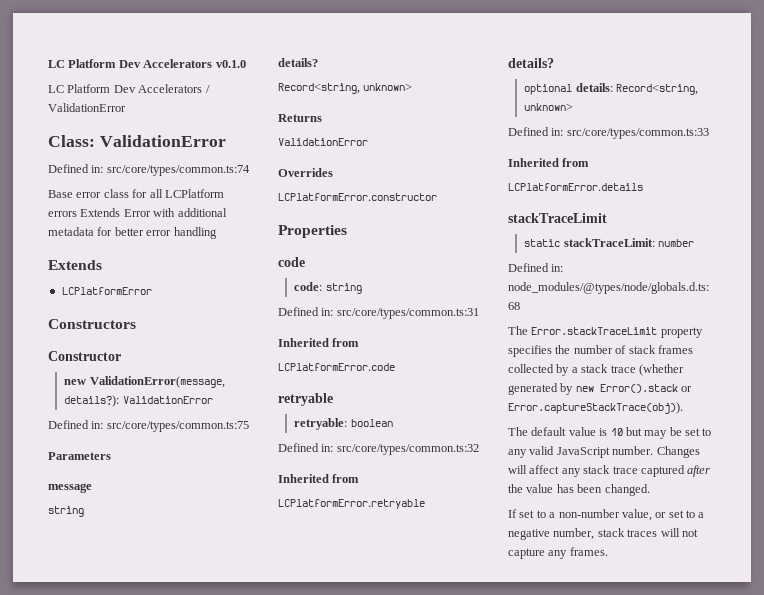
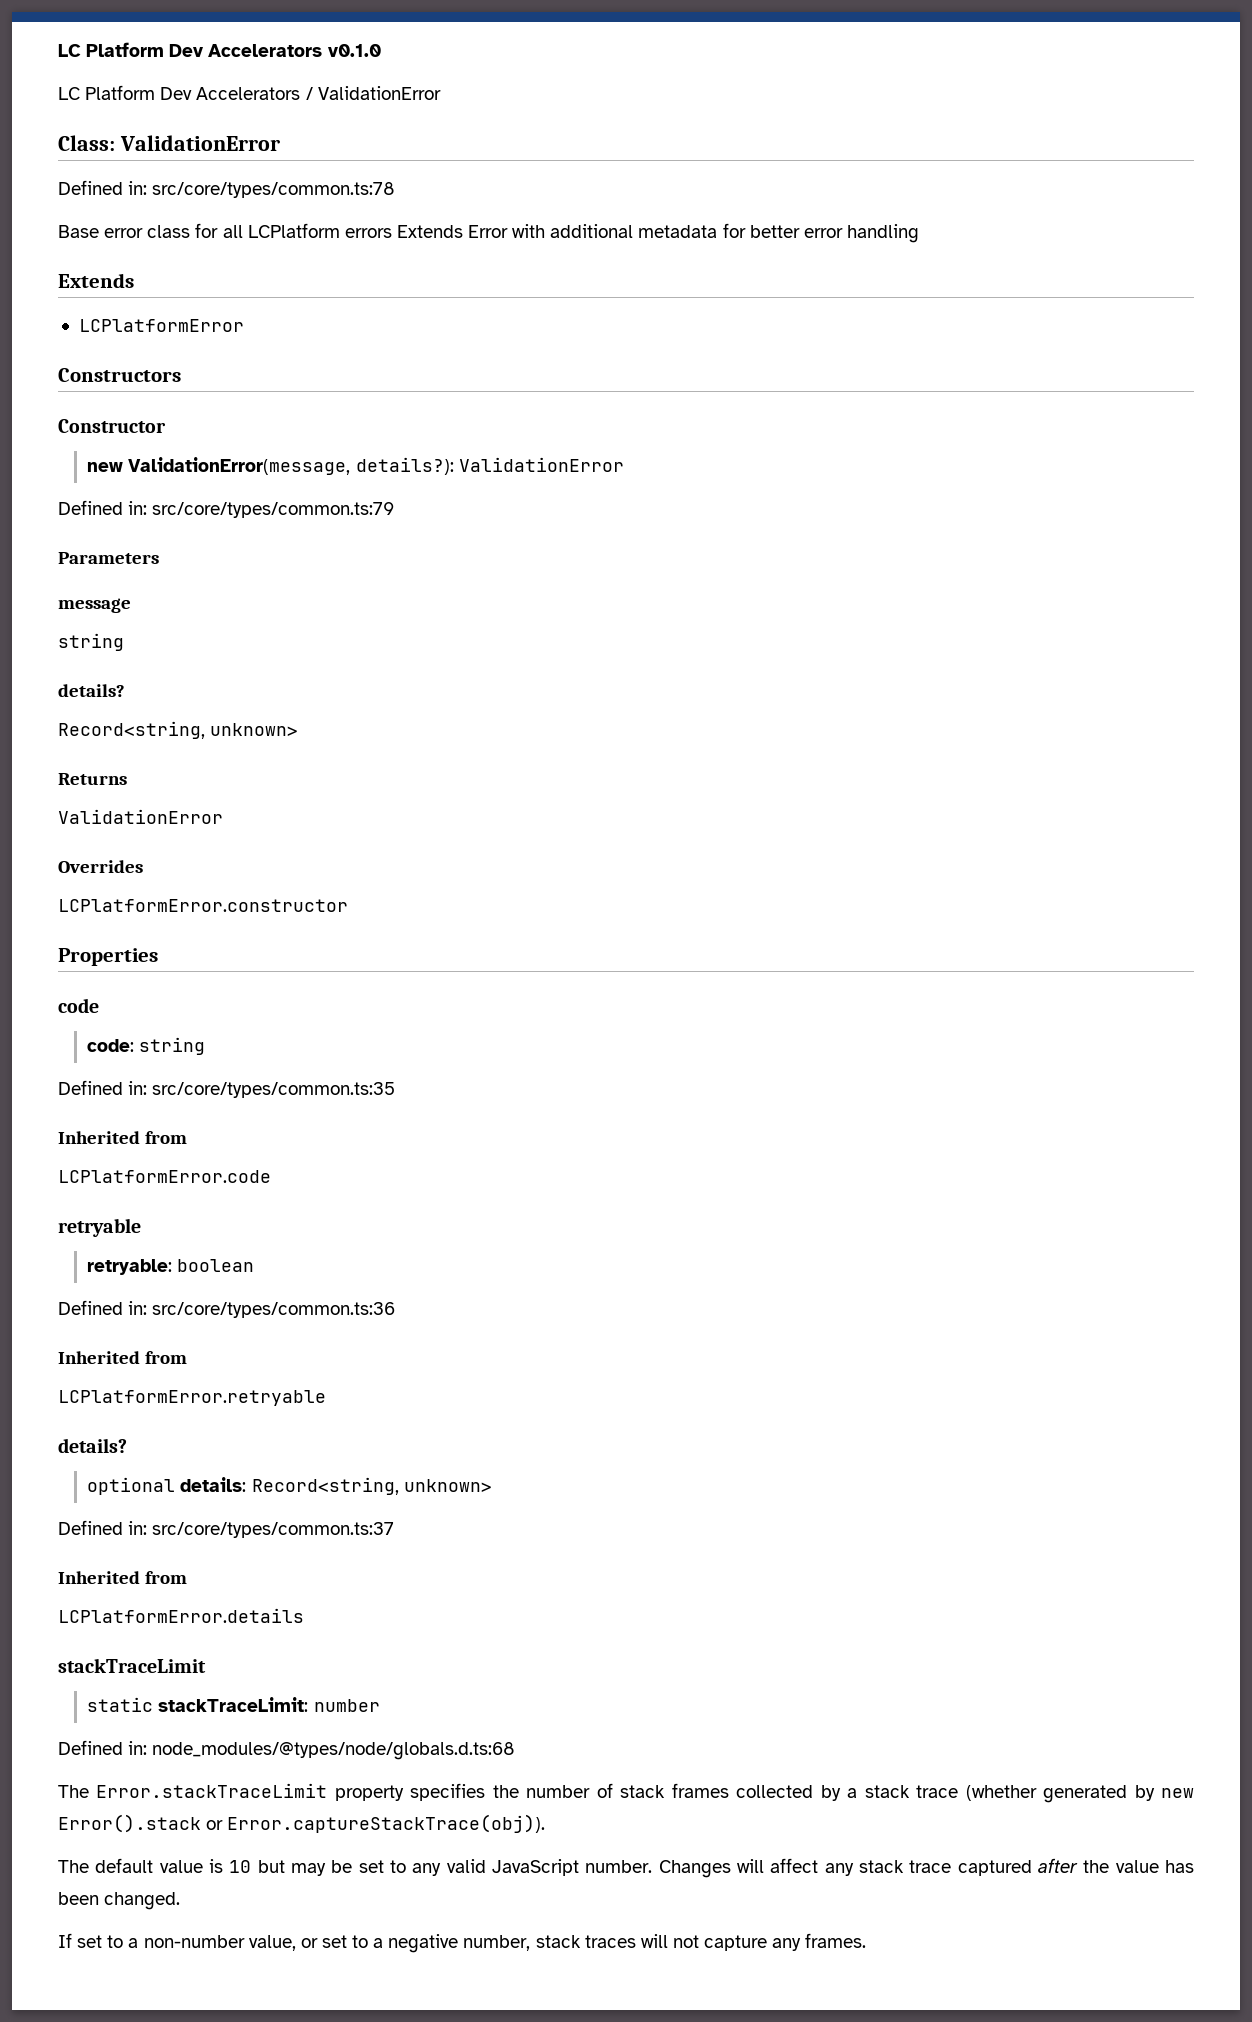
[106,165,250,176] src/core/types/common.ts:74 -> [152,182,396,198] src/core/types/common.ts:78
[106,421,249,432] src/core/types/common.ts:75 -> [152,502,395,518] src/core/types/common.ts:79
[336,308,479,319] src/core/types/common.ts:31 -> [152,1082,396,1098] src/core/types/common.ts:35
[336,444,479,455] src/core/types/common.ts:32 -> [152,1302,396,1318] src/core/types/common.ts:36
[566,128,709,139] src/core/types/common.ts:33 -> [152,1522,395,1538] src/core/types/common.ts:37

